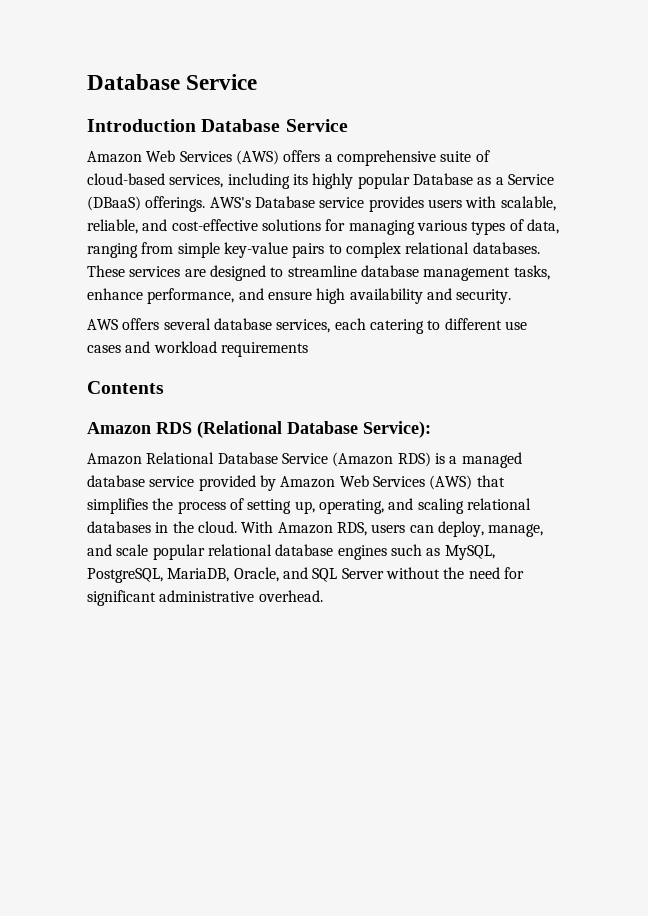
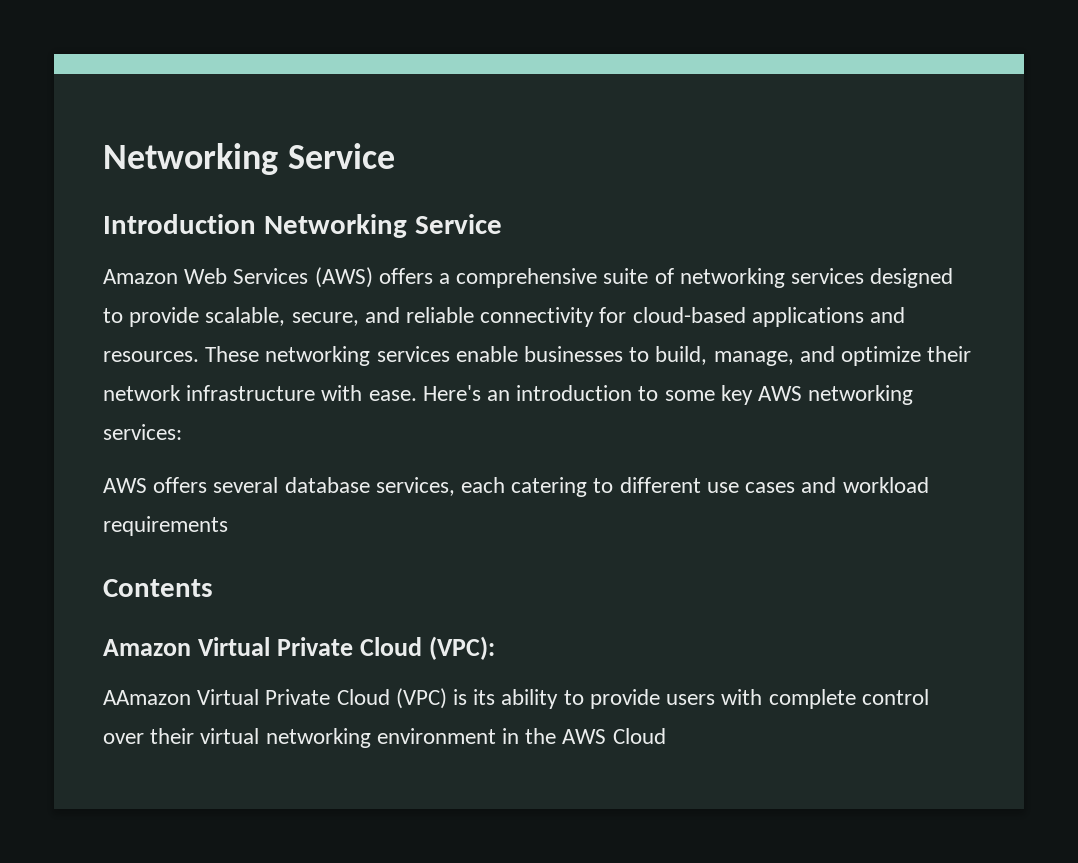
[87,74,180,90] Database -> [103,143,278,175] Networking
[201,119,281,132] Database -> [263,214,407,238] Networking
[87,173,554,189] [87,196,556,212] [87,219,559,235] [87,242,540,258] [87,265,550,281] [87,288,512,304] cloud-based services, including its highly popular Database as a Service (DBaaS) offerings. AWS's Database service provides users with scalable, reliable, and cost-effective solutions for managing various types of data, ranging from simple key-value pairs to complex relational databases. These services are designed to streamline database management tasks, enhance performance, and ensure high availability and security. -> [679,268,954,288] [103,307,906,327] [103,346,972,366] [103,385,914,405] [103,424,182,440] networking services designed to provide scalable, secure, and reliable connectivity for cloud-based applications and resources. These networking services enable businesses to build, manage, and optimize their network infrastructure with ease. Here's an introduction to some key AWS networking services:
[156,421,431,438] [87,452,522,468] [87,475,505,491] [87,498,531,514] [87,521,544,537] [87,544,495,560] [87,567,524,583] [87,590,323,606] RDS (Relational Database Service): // Amazon Relational Database Service (Amazon RDS) is a managed database service provided by Amazon Web Services (AWS) that simplifies the process of setting up, operating, and scaling relational databases in the cloud. With Amazon RDS, users can deploy, manage, and scale popular relational database engines such as MySQL, PostgreSQL, MariaDB, Oracle, and SQL Server without the need for significant administrative overhead. -> [198,636,496,660] [103,688,929,709] [103,728,666,748] Virtual Private Cloud (VPC): // AAmazon Virtual Private Cloud (VPC) is its ability to provide users with complete control over their virtual networking environment in the AWS Cloud

